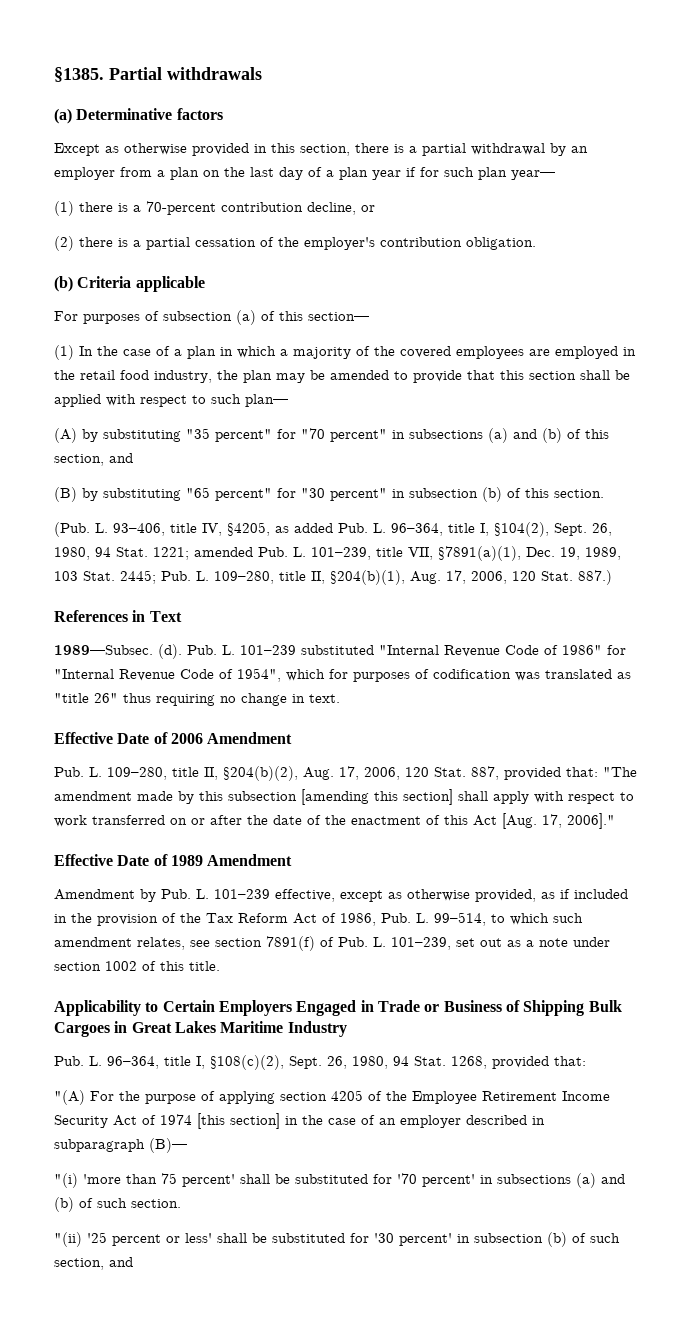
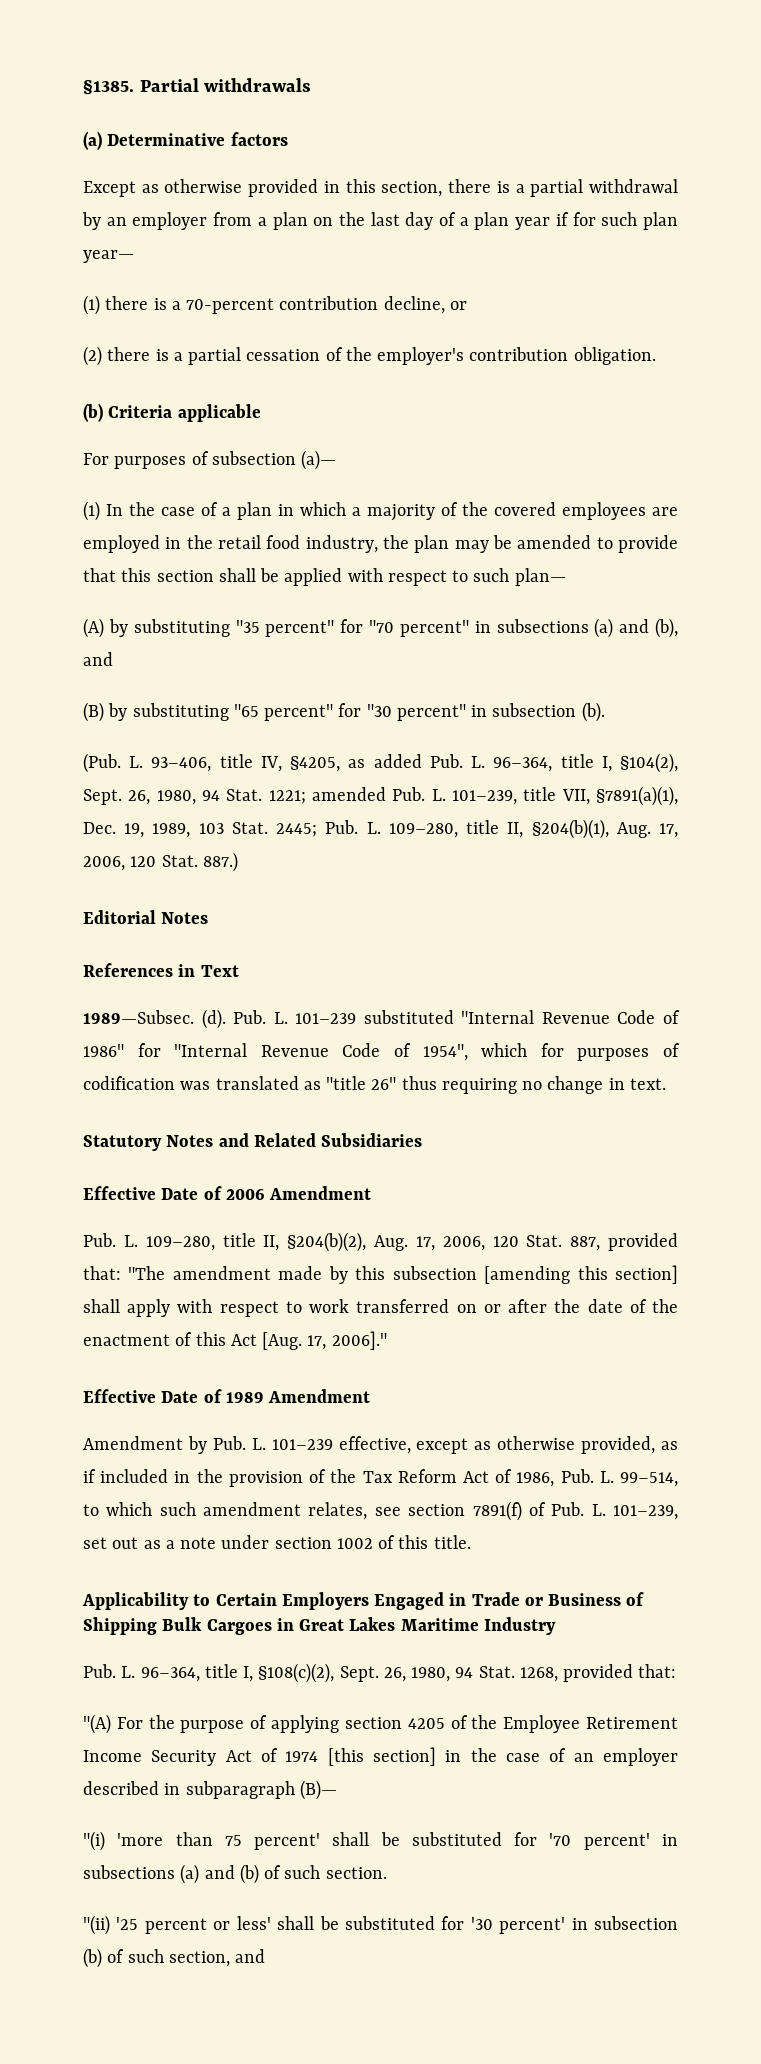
[236,310,369,325] (a) of this section— -> [301,450,337,470] (a)—
[542,428,609,443] [54,454,104,466] (b) of this section, -> [655,618,678,638] (b),
[482,487,604,502] (b) of this section. -> [581,702,605,722] (b).
(612, 577) none -> [83,910,209,924] // Editorial Notes
(340, 698) none -> [83,1133,423,1151] // Statutory Notes and Related Subsidiaries

